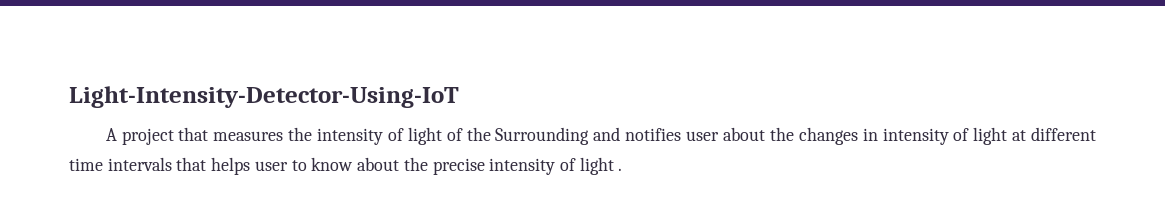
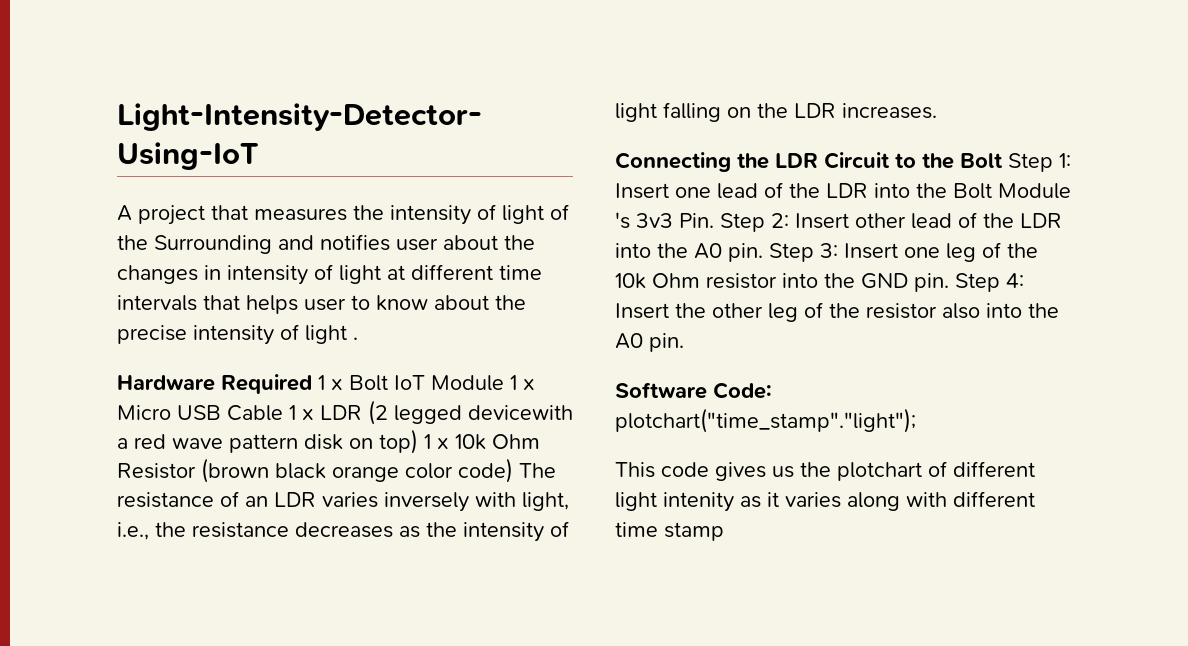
(623, 169) none -> [117,374,535,394] [117,400,573,425] [117,429,540,454] [117,458,556,483] [117,491,569,512] [117,521,569,542] [615,102,937,122] [615,152,1071,172] [615,182,1071,199] [615,212,1062,232] [615,242,1038,262] [615,273,1024,292] [615,302,1059,322] [615,333,684,352] [615,382,772,399] [615,408,916,433] [615,461,1035,481] [615,491,1035,512] [615,522,724,541] // Hardware Required 1 x Bolt IoT Module 1 x Micro USB Cable 1 x LDR (2 legged devicewith a red wave pattern disk on top) 1 x 10k Ohm Resistor (brown black orange color code) The resistance of an LDR varies inversely with light, i.e., the resistance decreases as the intensity of light falling on the LDR increases. // Connecting the LDR Circuit to the Bolt Step 1: Insert one lead of the LDR into the Bolt Module 's 3v3 Pin. Step 2: Insert other lead of the LDR into the A0 pin. Step 3: Insert one leg of the 10k Ohm resistor into the GND pin. Step 4: Insert the other leg of the resistor also into the A0 pin. // Software Code: plotchart("time_stamp"."light"); // This code gives us the plotchart of different light intenity as it varies along with different time stamp

